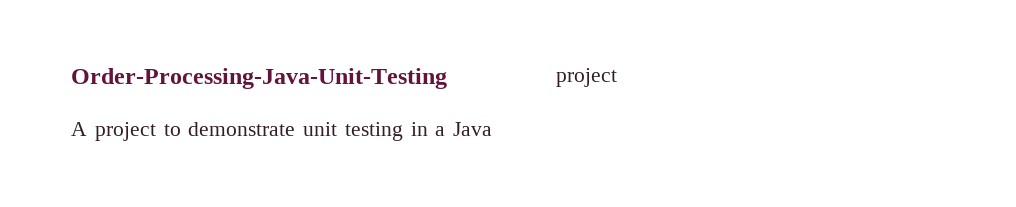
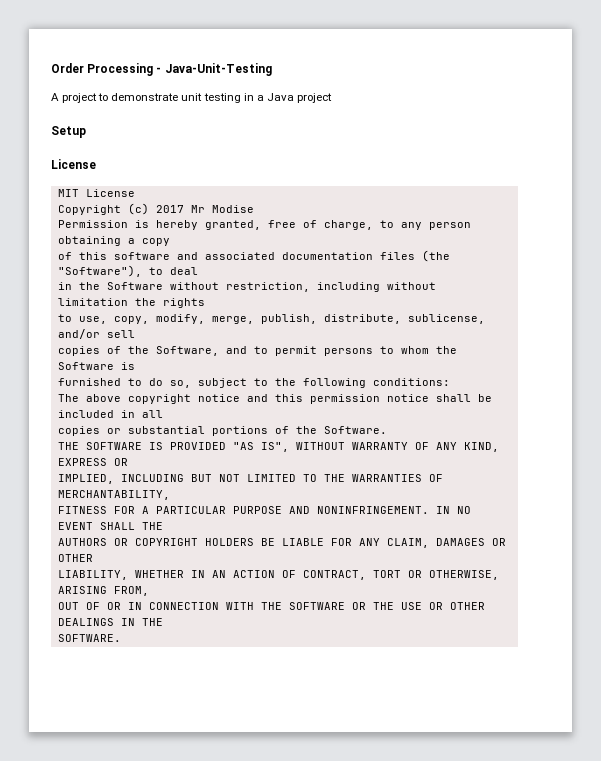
[71,68,447,89] Order-Processing-Java-Unit-Testing -> [51,63,272,76] Order Processing - Java-Unit-Testing
(617, 77) none -> [51,126,86,138] [51,159,96,169] [57,189,135,197] [57,203,254,215] [57,220,471,230] [57,236,170,246] [57,250,450,262] [57,265,198,277] [57,282,436,292] [57,298,205,308] [57,314,485,324] [57,329,135,339] [57,346,457,356] [57,362,135,370] [57,378,450,388] [57,394,492,404] [57,410,163,418] [57,426,387,436] [57,442,499,452] [57,458,128,466] [57,474,443,484] [57,490,170,500] [57,506,471,514] [57,522,163,530] [57,538,506,548] [57,554,93,562] [57,570,499,580] [57,586,149,596] [57,602,485,610] [57,618,163,626] [57,634,121,642] // Setup // License // MIT License // Copyright (c) 2017 Mr Modise // Permission is hereby granted, free of charge, to any person obtaining a copy // of this software and associated documentation files (the "Software"), to deal // in the Software without restriction, including without limitation the rights // to use, copy, modify, merge, publish, distribute, sublicense, and/or sell // copies of the Software, and to permit persons to whom the Software is // furnished to do so, subject to the following conditions: // The above copyright notice and this permission notice shall be included in all // copies or substantial portions of the Software. // THE SOFTWARE IS PROVIDED "AS IS", WITHOUT WARRANTY OF ANY KIND, EXPRESS OR // IMPLIED, INCLUDING BUT NOT LIMITED TO THE WARRANTIES OF MERCHANTABILITY, // FITNESS FOR A PARTICULAR PURPOSE AND NONINFRINGEMENT. IN NO EVENT SHALL THE // AUTHORS OR COPYRIGHT HOLDERS BE LIABLE FOR ANY CLAIM, DAMAGES OR OTHER // LIABILITY, WHETHER IN AN ACTION OF CONTRACT, TORT OR OTHERWISE, ARISING FROM, // OUT OF OR IN CONNECTION WITH THE SOFTWARE OR THE USE OR OTHER DEALINGS IN THE // SOFTWARE.

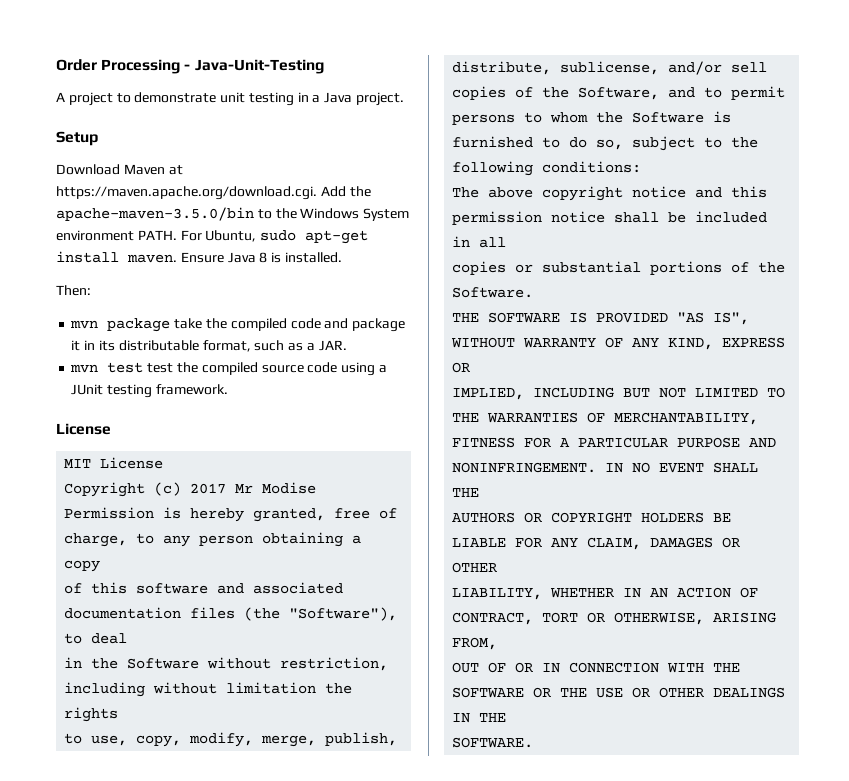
[296,93,332,103] project -> [356,92,405,106] project.
(86, 132) none -> [56,164,183,175] [56,186,371,200] [56,207,410,221] [56,230,369,244] [56,251,342,263] [56,285,91,296] [70,318,406,332] [71,340,347,352] [70,362,387,376] [71,384,228,398] // Download Maven at https://maven.apache.org/download.cgi. Add the apache-maven-3.5.0/bin to the Windows System environment PATH. For Ubuntu, sudo apt-get install maven. Ensure Java 8 is installed. // Then: // mvn package take the compiled code and package it in its distributable format, such as a JAR. // mvn test test the compiled source code using a JUnit testing framework.

